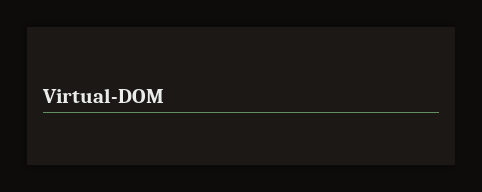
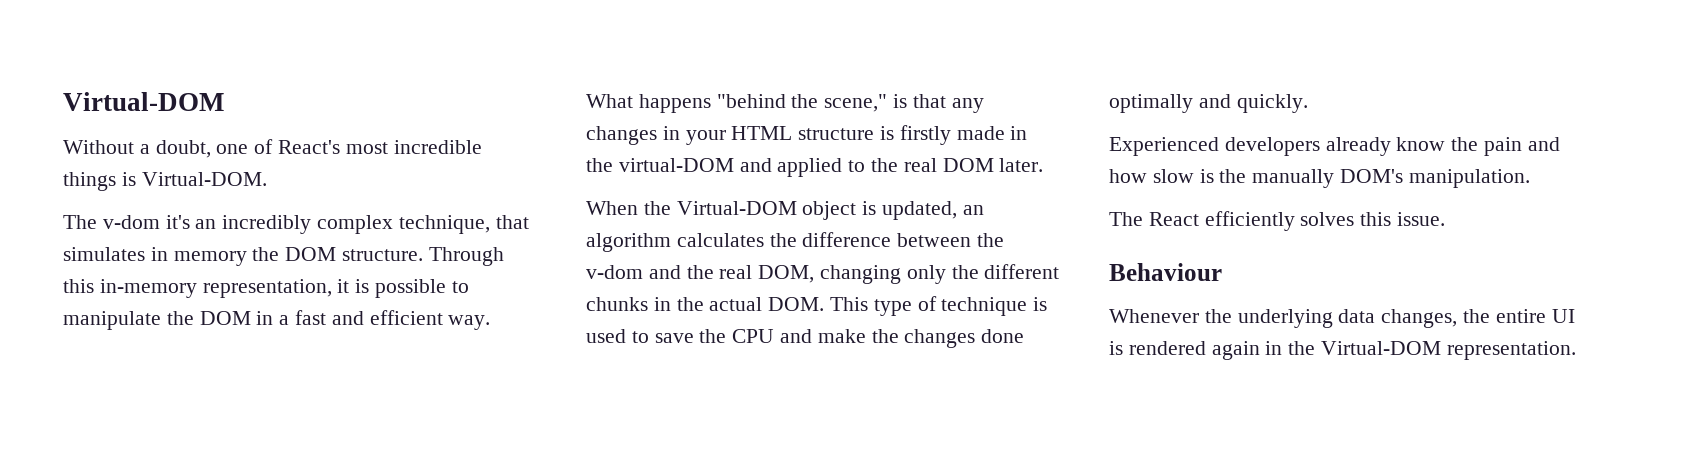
[42,88,164,103] Virtual-DOM -> [63,92,224,111] [63,139,482,158] [63,172,267,191] [63,215,529,234] [63,247,504,266] [63,279,469,298] [63,310,491,330] [586,94,984,113] [586,125,1028,145] [586,158,1044,177] [586,201,984,220] [586,232,1005,252] [586,264,1060,284] [586,296,1048,316] [586,329,1025,348] [1109,94,1308,113] [1109,137,1560,156] [1109,169,1530,188] [1109,211,1446,231] [1109,263,1222,281] [1109,309,1575,328] [1109,341,1576,360] Virtual-DOM // Without a doubt, one of React's most incredible things is Virtual-DOM. // The v-dom it's an incredibly complex technique, that simulates in memory the DOM structure. Through this in-memory representation, it is possible to manipulate the DOM in a fast and efficient way. What happens "behind the scene," is that any changes in your HTML structure is firstly made in the virtual-DOM and applied to the real DOM later. // When the Virtual-DOM object is updated, an algorithm calculates the difference between the v-dom and the real DOM, changing only the different chunks in the actual DOM. This type of technique is used to save the CPU and make the changes done optimally and quickly. // Experienced developers already know the pain and how slow is the manually DOM's manipulation. // The React efficiently solves this issue. // Behaviour // Whenever the underlying data changes, the entire UI is rendered again in the Virtual-DOM representation.

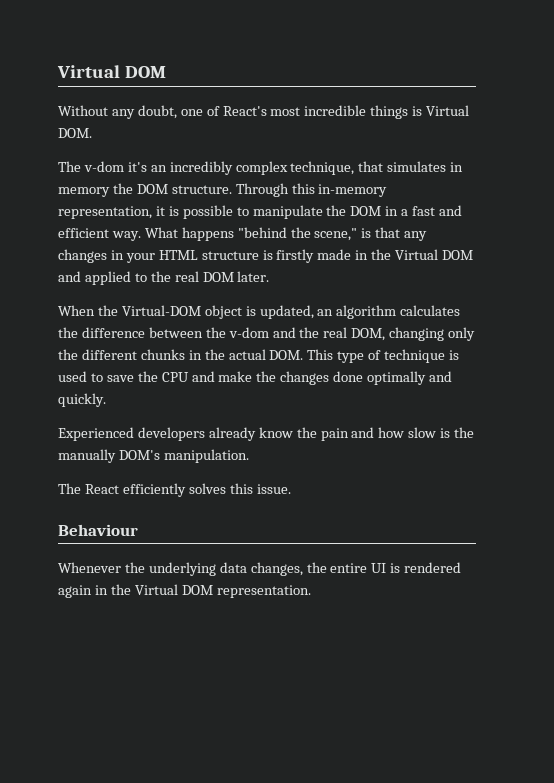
[63,92,224,111] Virtual-DOM -> [57,65,166,78] Virtual DOM
[139,144,150,154] a -> [111,109,135,119] any
[141,172,267,186] Virtual-DOM. -> [426,105,470,116] [58,128,92,138] Virtual DOM.
[618,158,734,172] virtual-DOM -> [395,249,474,260] Virtual DOM
[1321,341,1442,355] Virtual-DOM -> [134,584,213,595] Virtual DOM

